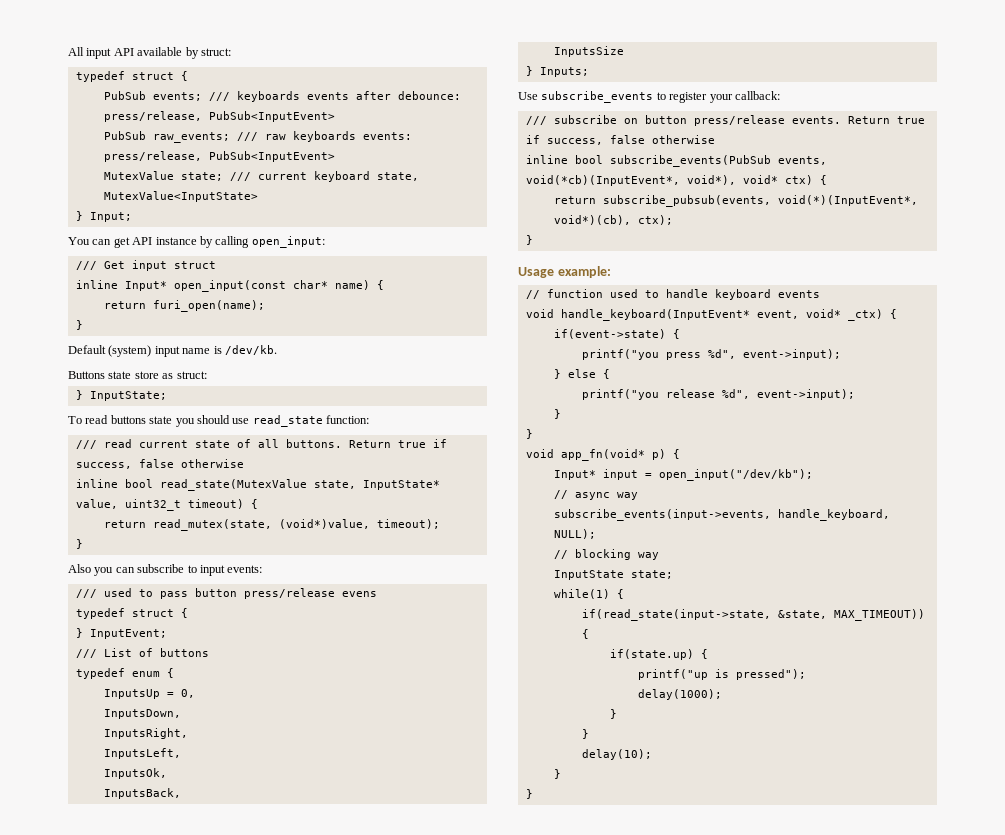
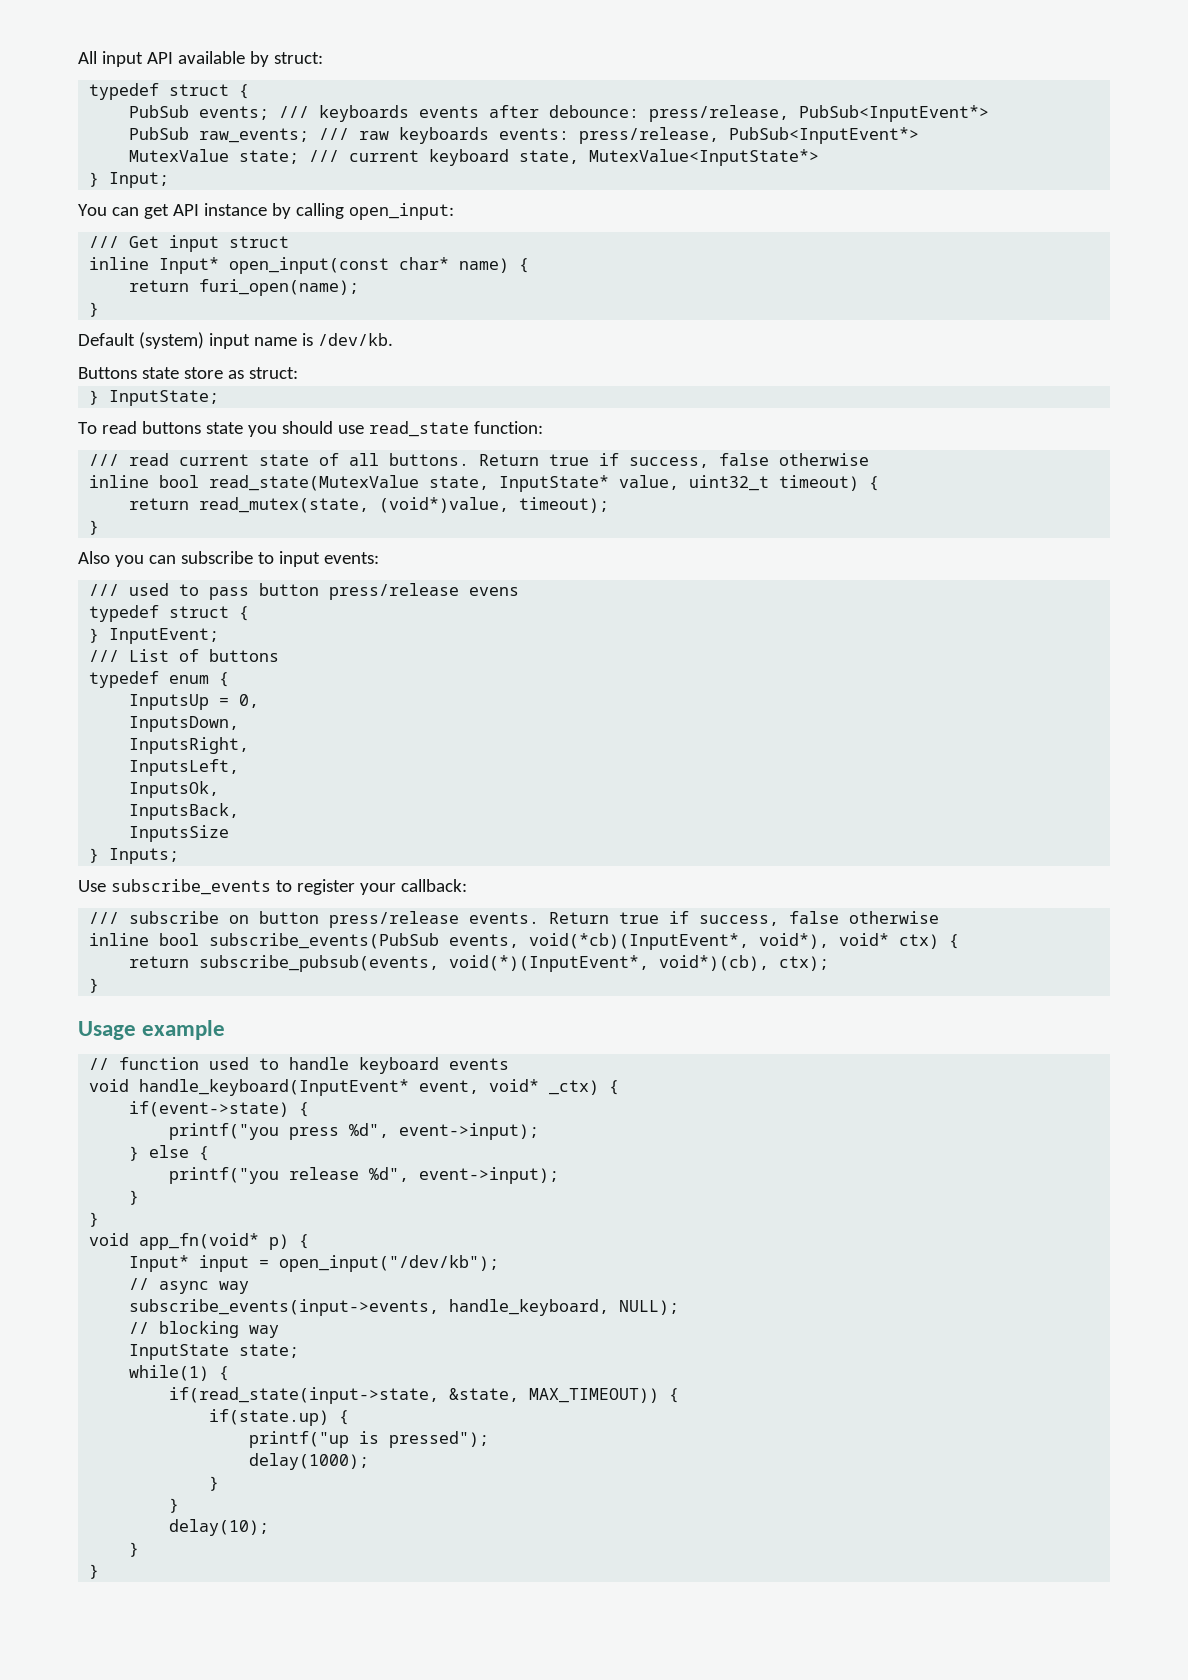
[208,111,335,122] PubSub<InputEvent> -> [799,105,990,122] PubSub<InputEvent*>
[208,151,335,162] PubSub<InputEvent> -> [729,127,920,144] PubSub<InputEvent*>
[103,191,258,202] MutexValue<InputState> -> [589,149,820,166] MutexValue<InputState*>
[557,266,611,278] example: -> [142,1020,226,1040] example

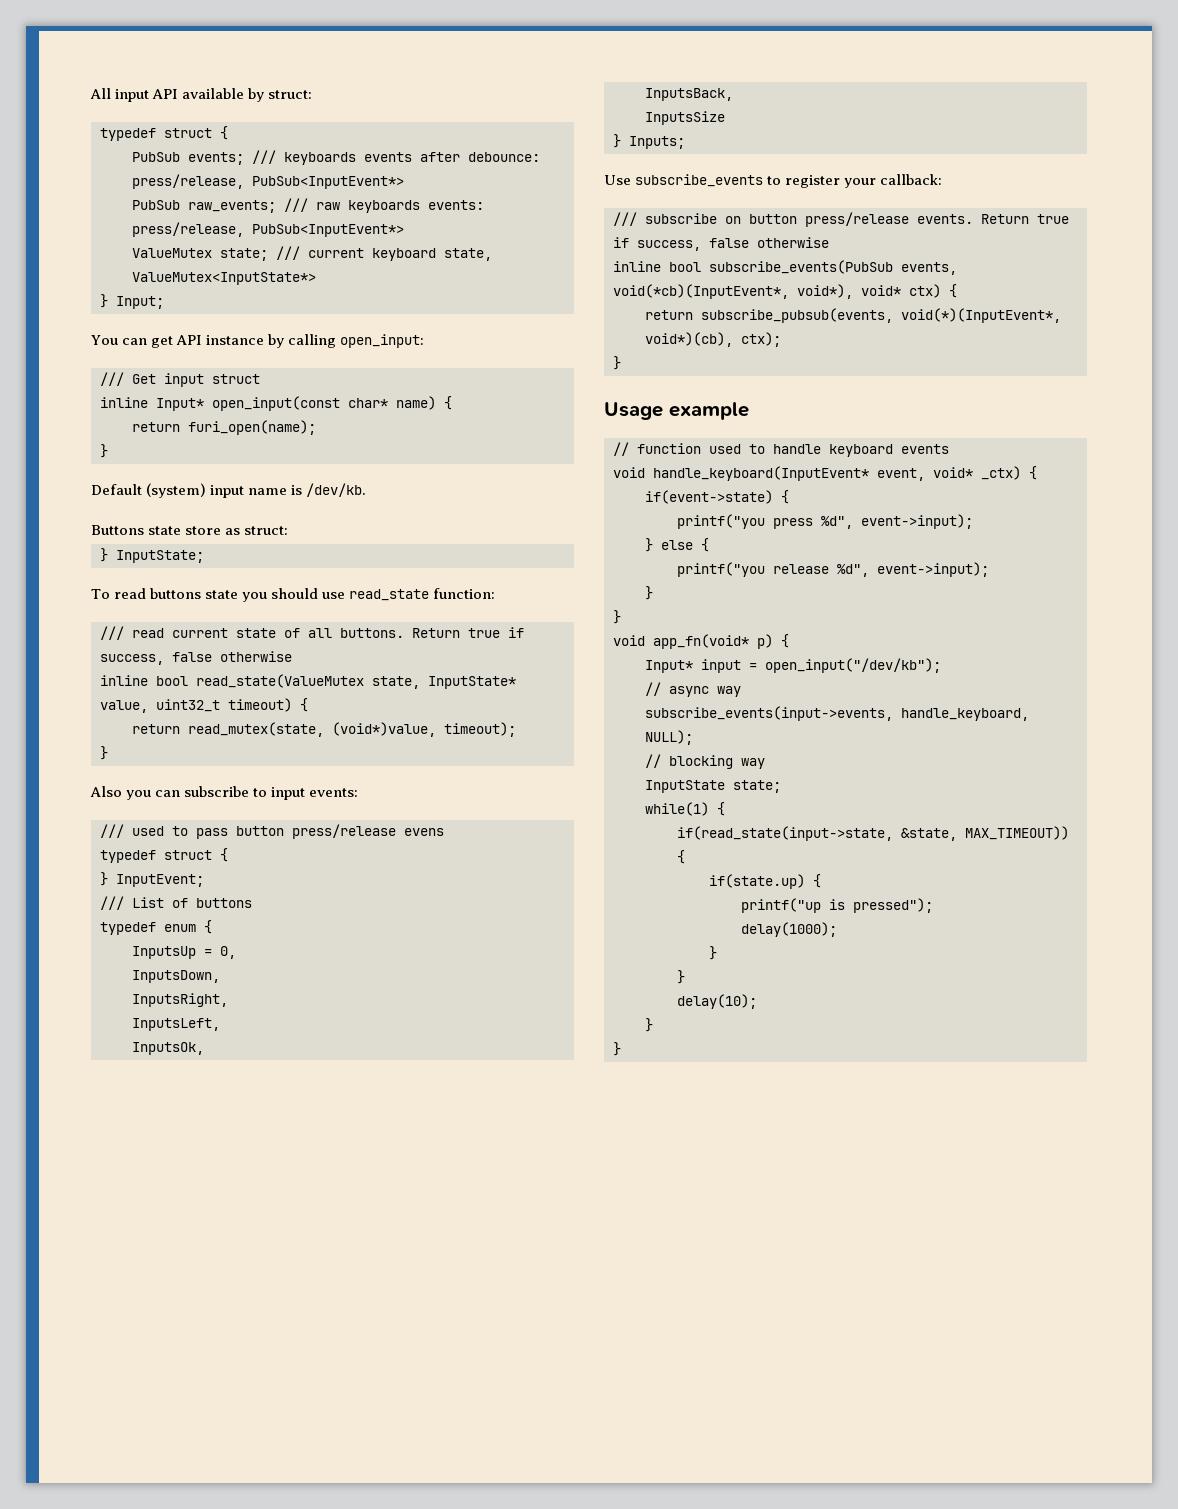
[129,149,230,162] MutexValue -> [132,248,212,258] ValueMutex
[589,149,820,166] MutexValue<InputState*> -> [132,272,316,285] ValueMutex<InputState*>
[209,475,420,491] read_state(MutexValue -> [196,674,364,688] read_state(ValueMutex

